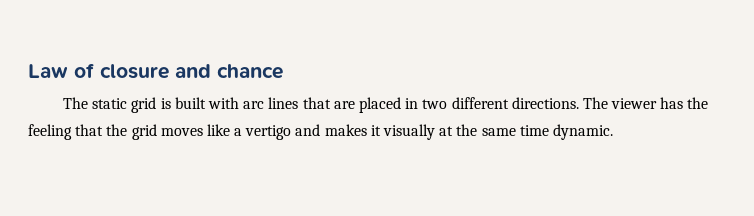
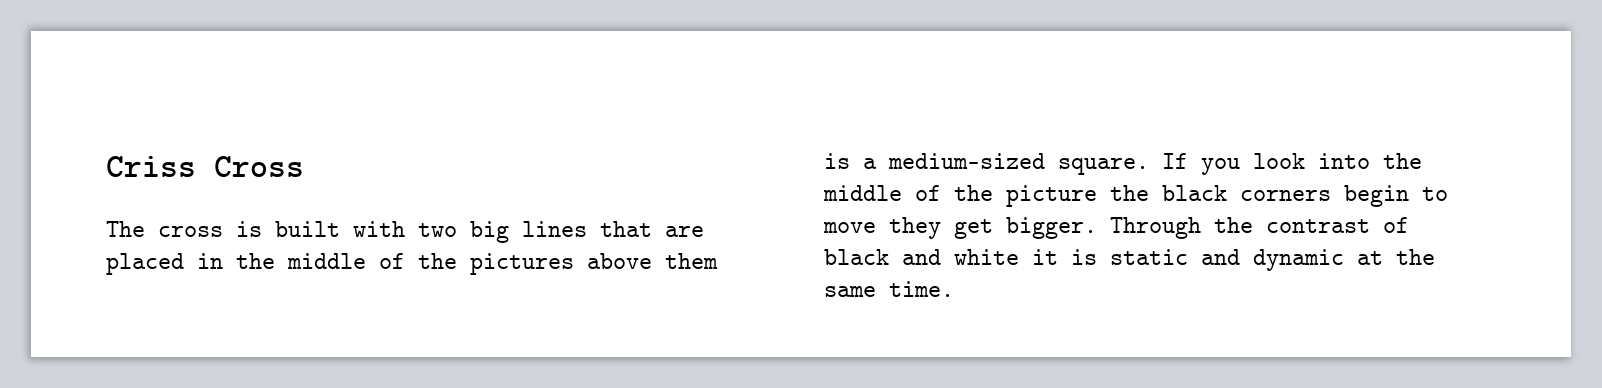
[28,63,283,79] [63,97,157,113] Law of closure and chance // The static grid -> [106,156,304,177] [106,221,223,237] Criss Cross // The cross
[243,101,265,109] arc -> [418,221,509,243] two big
[422,97,709,109] [28,124,436,140] two different directions. The viewer has the feeling that the grid moves like a vertigo and makes it visually -> [236,253,718,275] [824,153,1422,175] [823,185,1448,207] [823,217,1409,239] [824,249,1344,271] the middle of the pictures above them is a medium-sized square. If you look into the middle of the picture the black corners begin to move they get bigger. Through the contrast of black and white it is static and dynamic
[519,124,613,140] time dynamic. -> [889,281,954,297] time.

